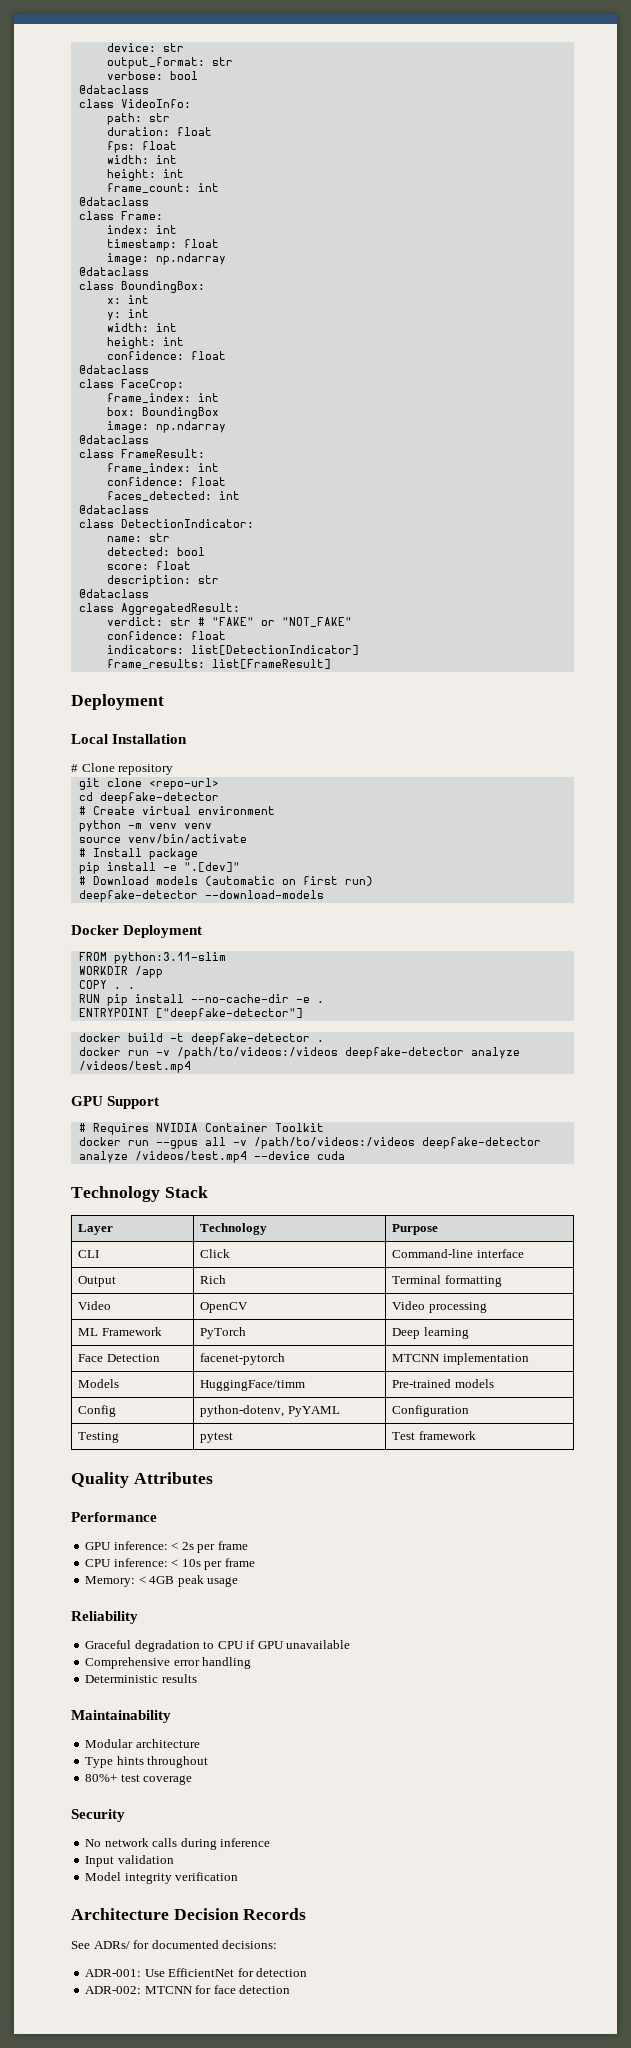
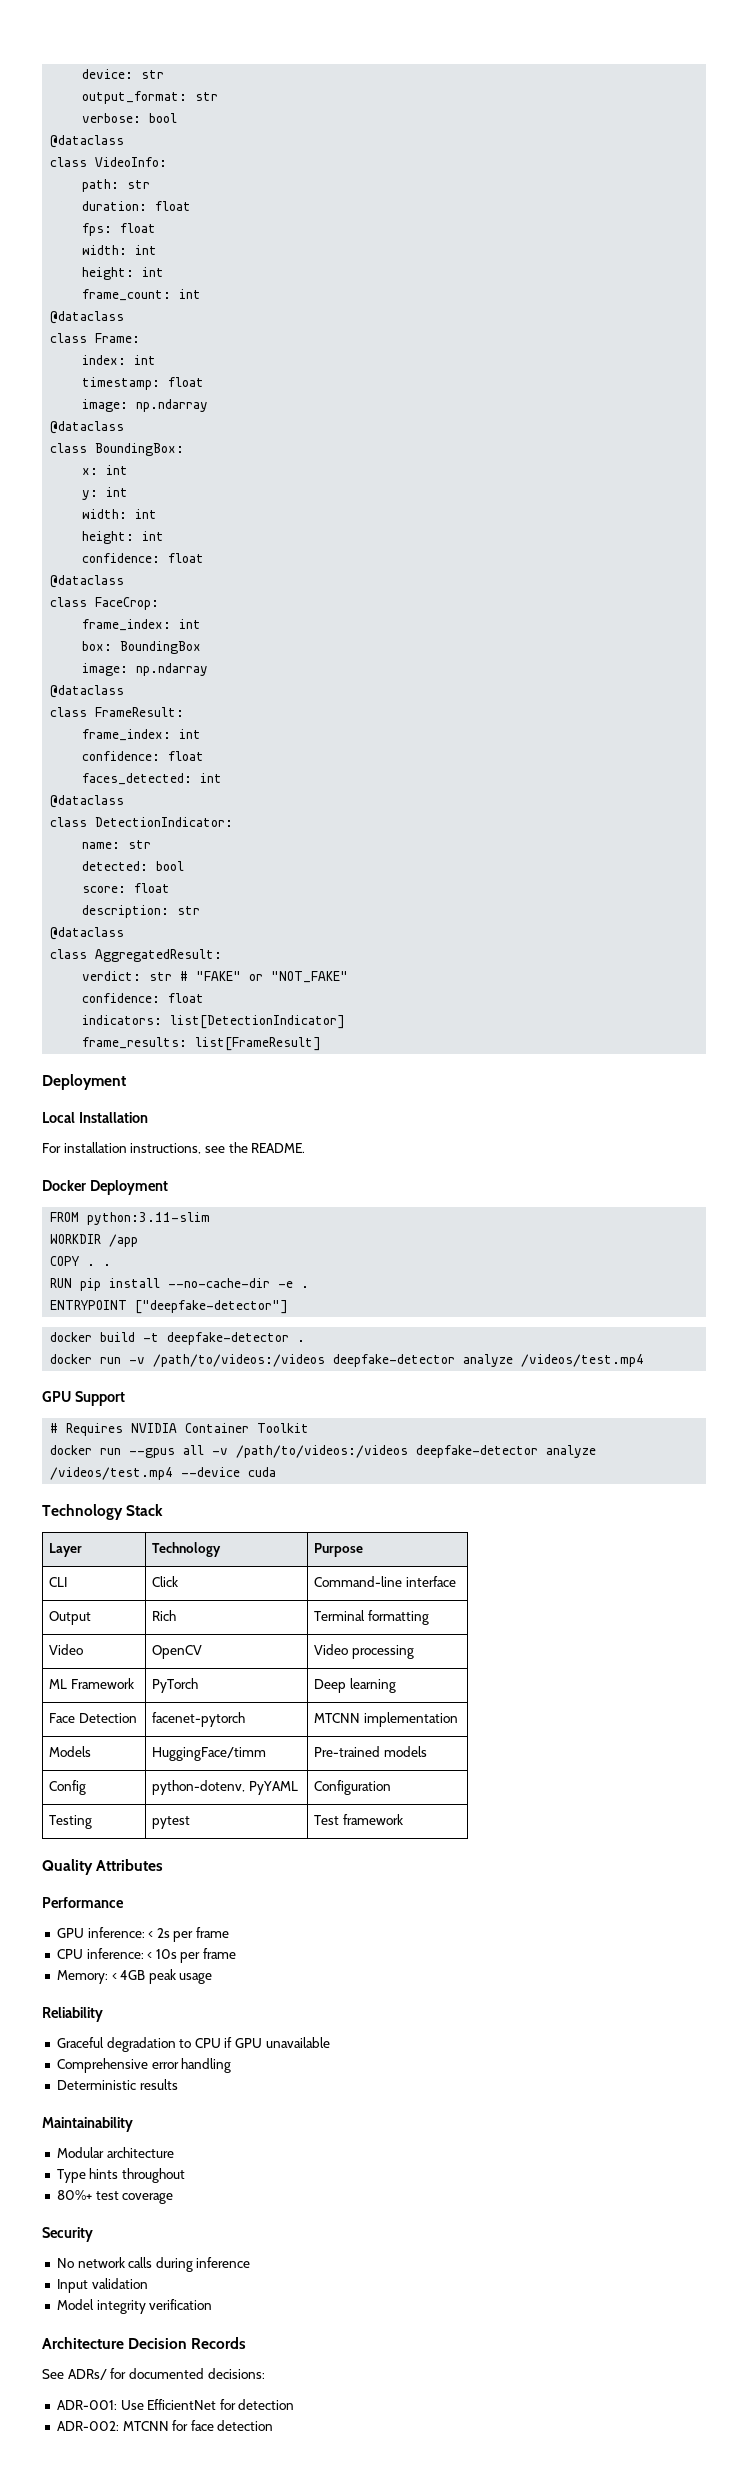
[71,763,174,775] [78,778,219,790] [78,792,219,804] [78,806,275,815] [78,820,212,832] [78,834,247,844] [78,848,198,860] [78,862,240,874] [78,876,373,886] [78,890,324,902] # Clone repository // git clone <repo-url> // cd deepfake-detector // # Create virtual environment // python -m venv venv // source venv/bin/activate // # Install package // pip install -e ".[dev]" // # Download models (automatic on first run) // deepfake-detector --download-models -> [42,1142,306,1154] For installation instructions, see the README.

